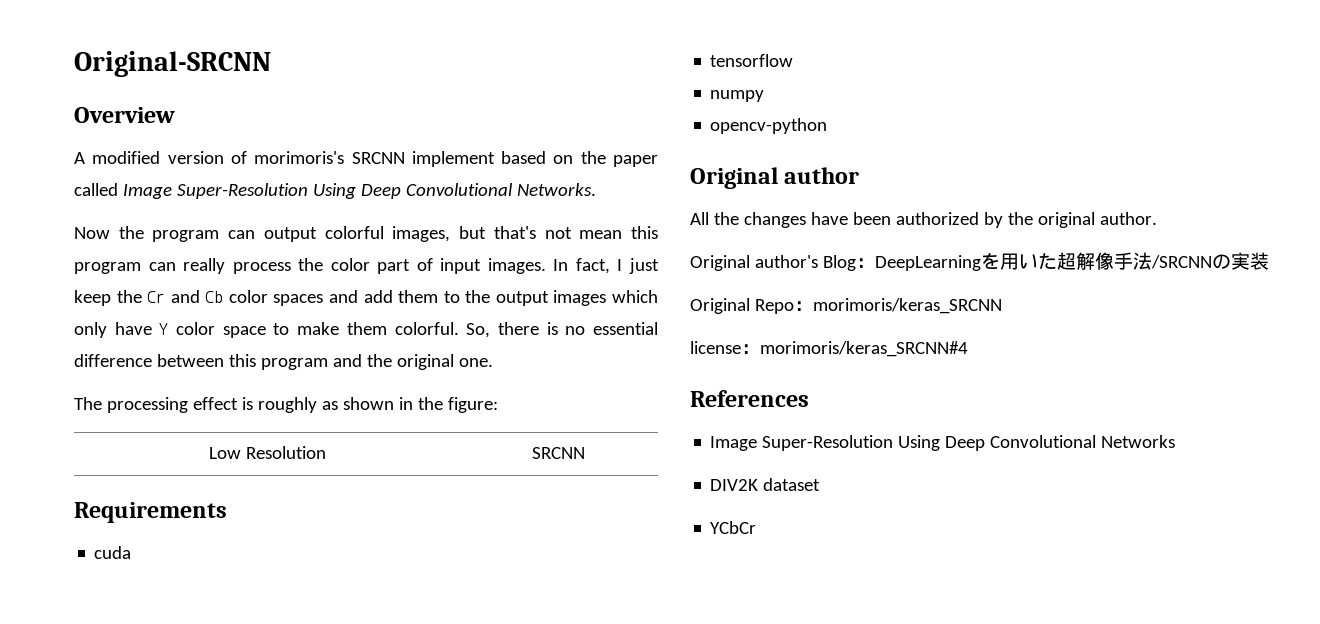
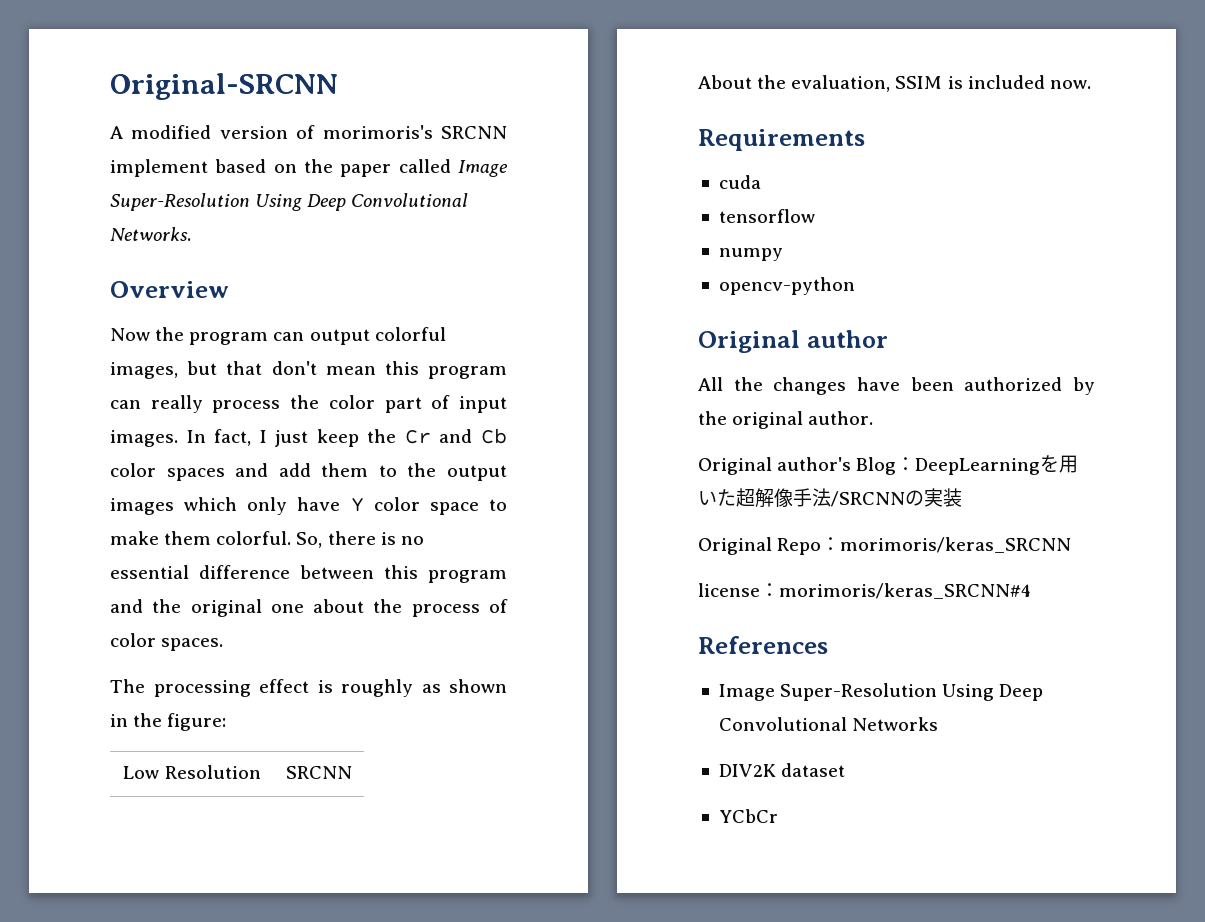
[74,107,175,123] // Overview -> (338, 86) none
(596, 189) none -> [110,281,229,298] // Overview
[493,226,572,239] that's not -> [226,361,317,375] that don't
[458,358,493,367] one. -> [270,599,508,617] [110,633,224,651] one about the process of color spaces.
(585, 453) none -> [698,75,1091,92] // About the evaluation, SSIM is included now.

